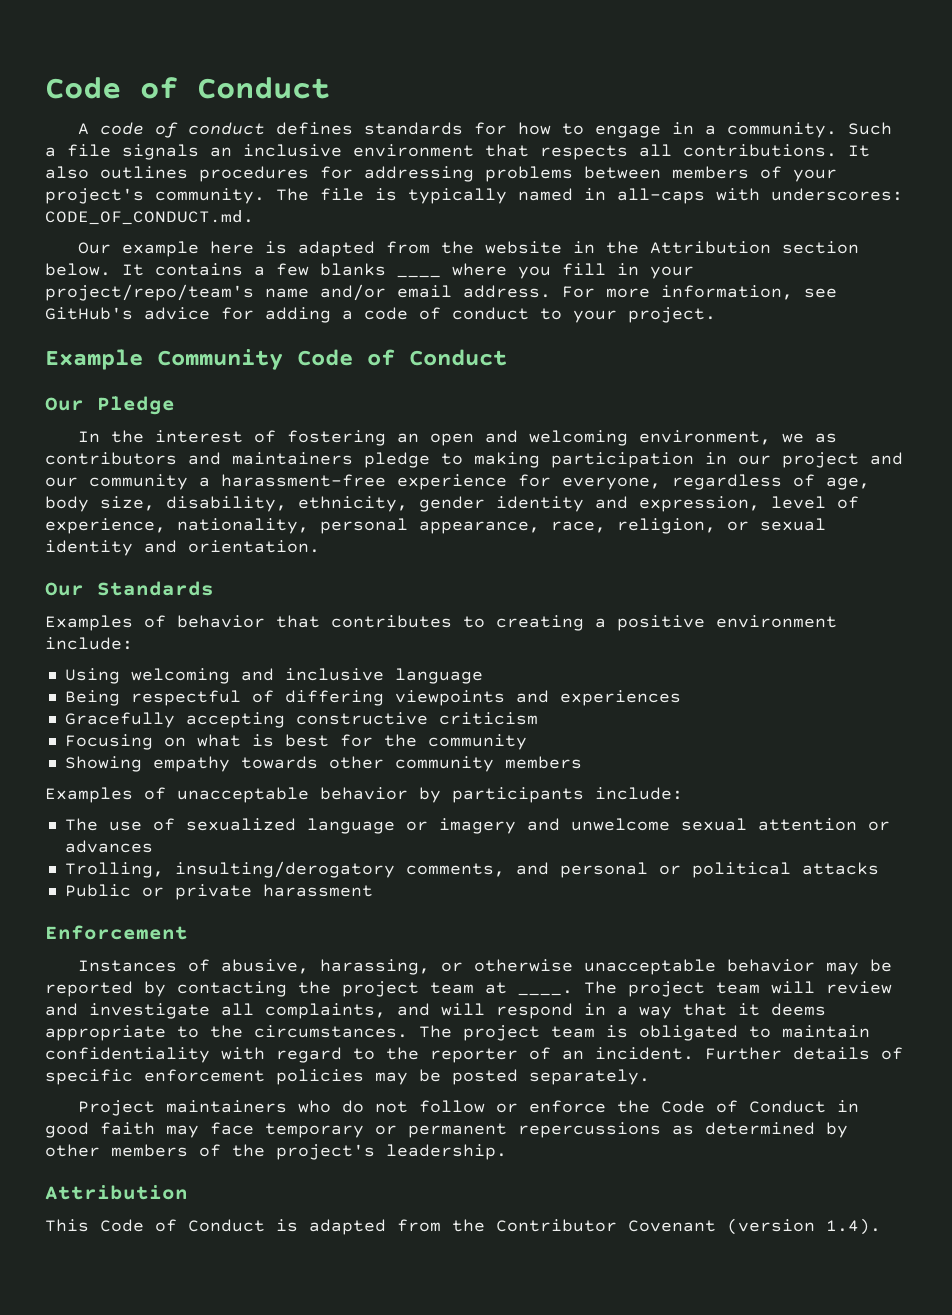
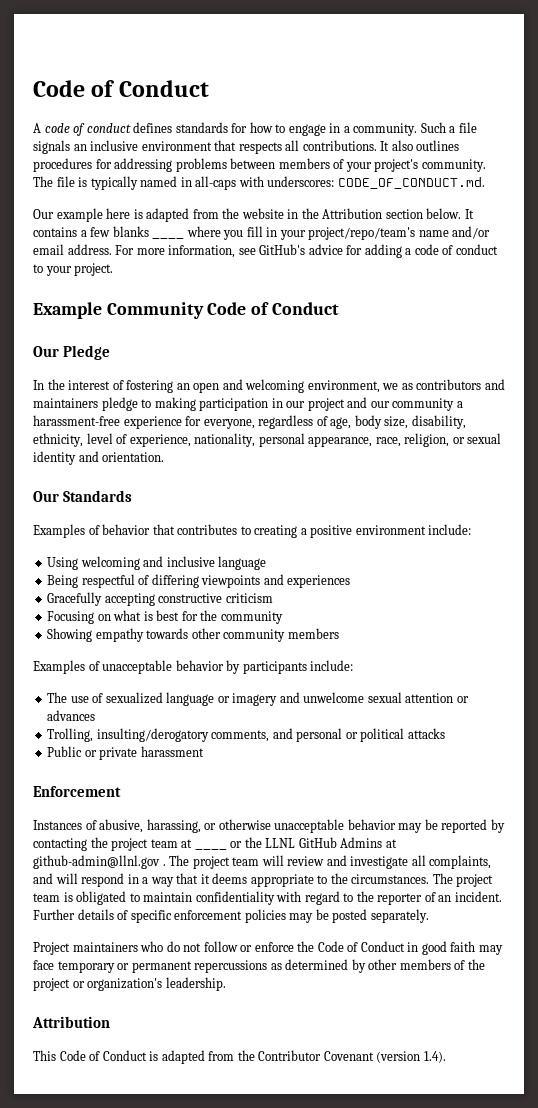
[419,496,760,512] gender identity and expression, -> (83, 440) none
[518,990,573,996] ____. -> [194,848,227,850] [230,837,397,848] [33,855,166,869] ____ or the LLNL GitHub Admins at github-admin@llnl.gov .
[276,1144,375,1160] project's -> [33,978,163,991] project or organization's

